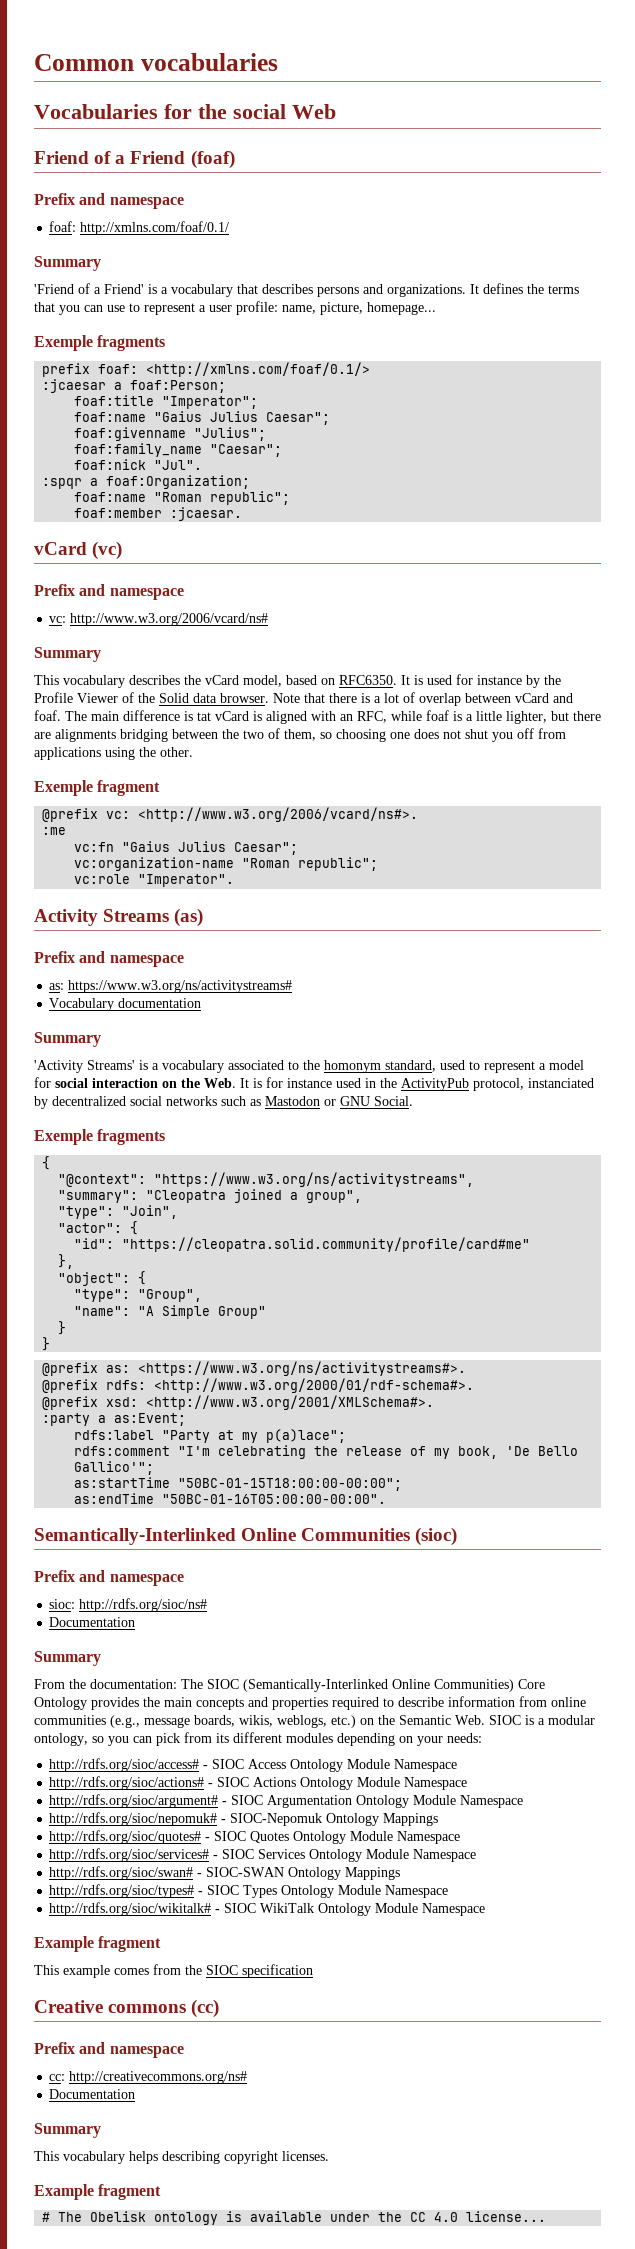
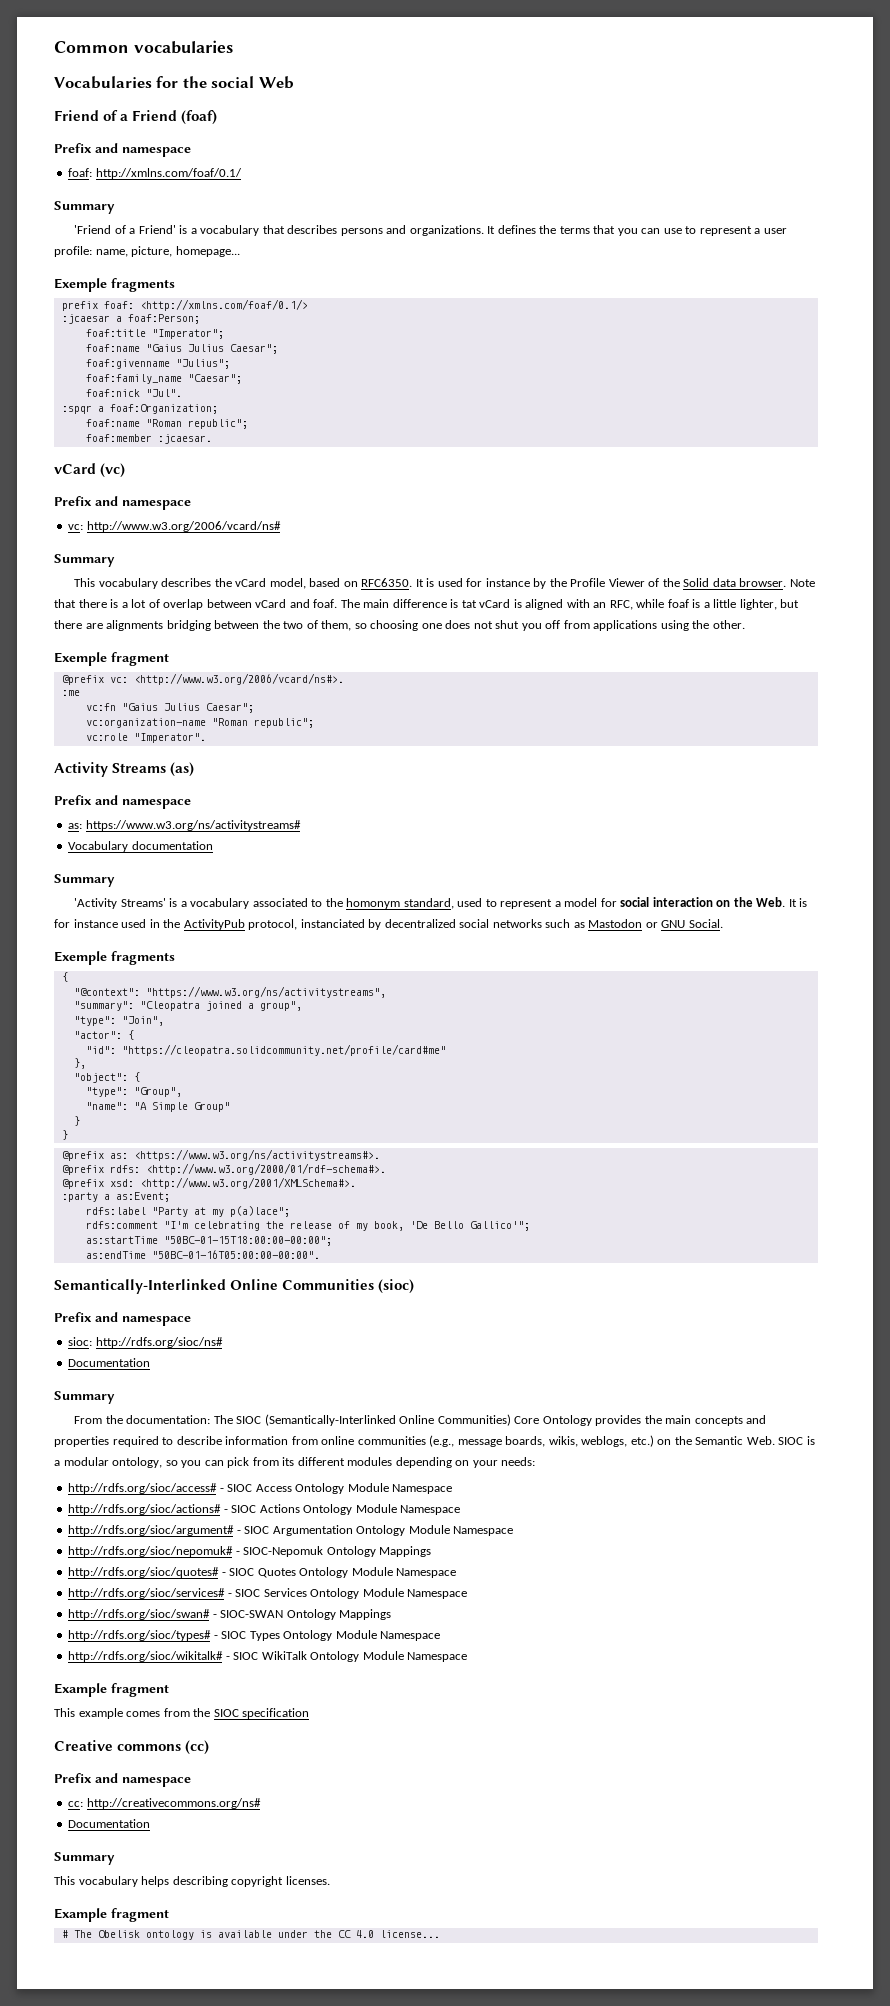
[122,1237,531,1252] "https://cleopatra.solid.community/profile/card#me" -> [121,1044,446,1056] "https://cleopatra.solidcommunity.net/profile/card#me"

